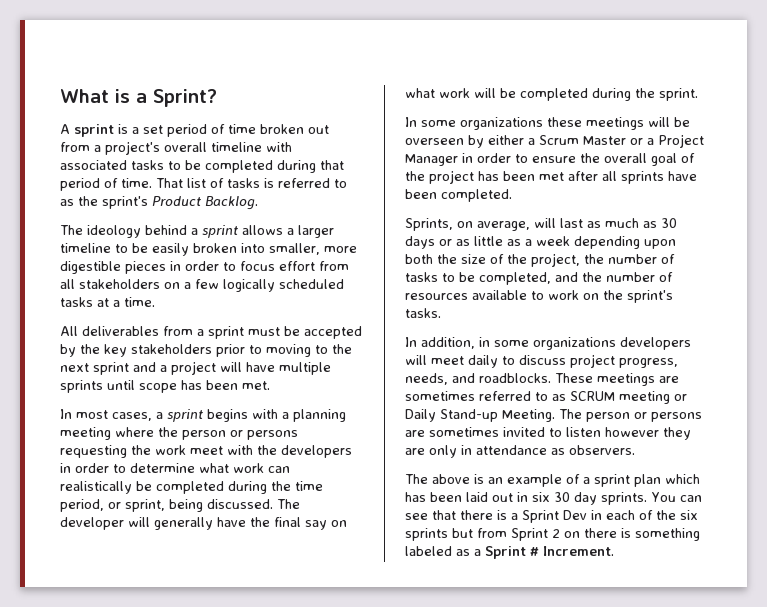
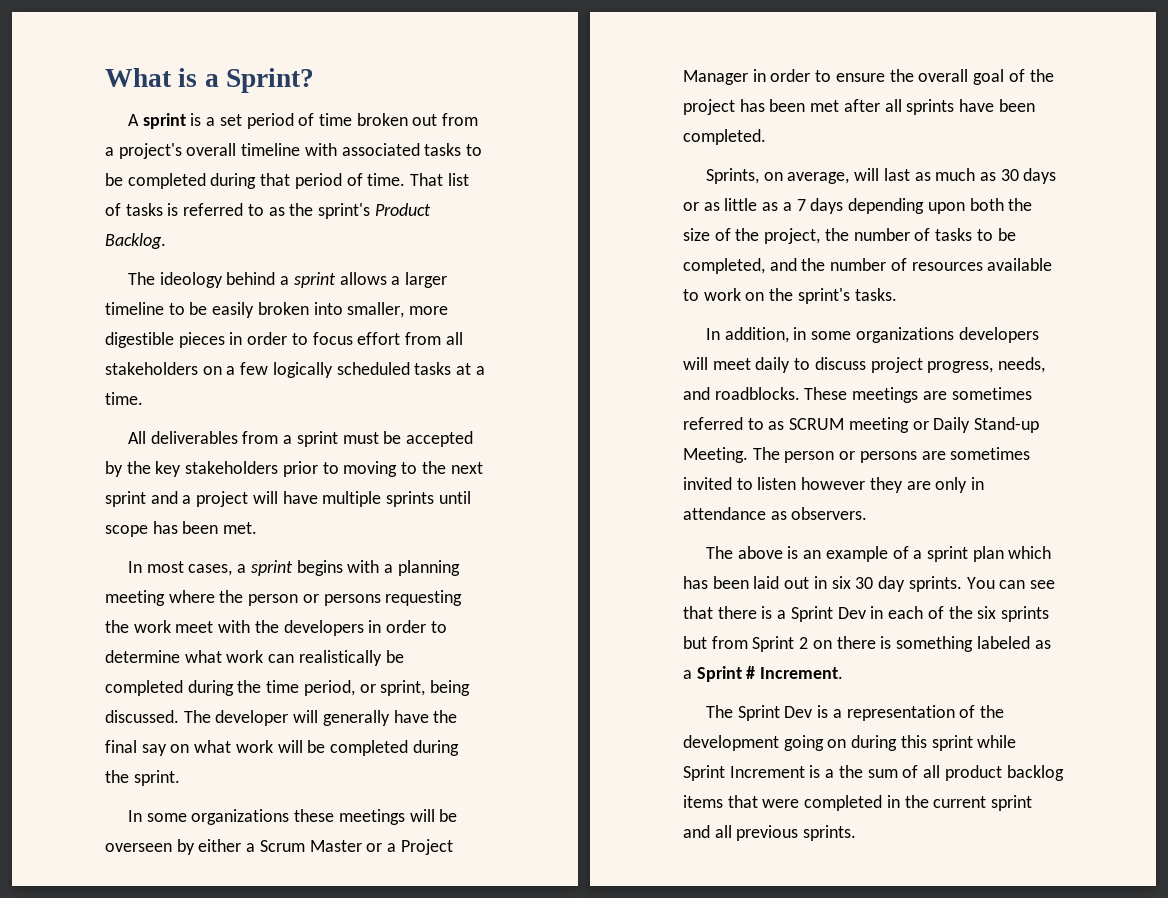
[536,236,570,246] week -> [796,198,844,214] 7 days
(614, 551) none -> [705,705,1005,721] [683,735,1017,751] [683,765,1064,781] [683,795,1033,811] [683,825,857,841] // The Sprint Dev is a representation of the development going on during this sprint while Sprint Increment is a the sum of all product backlog items that were completed in the current sprint and all previous sprints.

